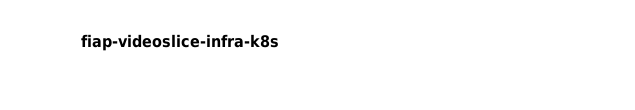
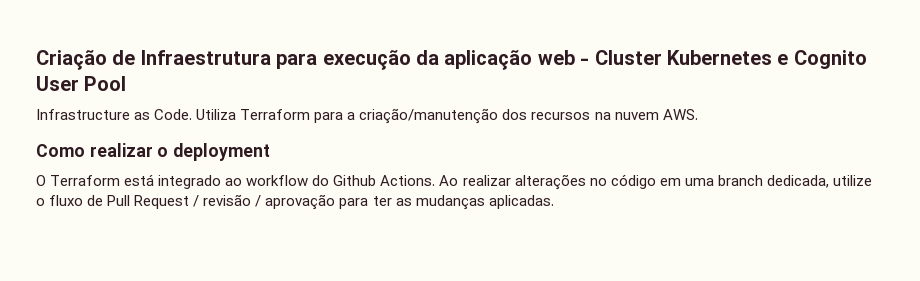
[81,34,279,51] fiap-videoslice-infra-k8s -> [36,50,867,70] [36,76,127,91] [36,108,698,124] [36,143,271,161] [36,174,872,190] [36,194,554,210] Criação de Infraestrutura para execução da aplicação web - Cluster Kubernetes e Cognito User Pool // Infrastructure as Code. Utiliza Terraform para a criação/manutenção dos recursos na nuvem AWS. // Como realizar o deployment // O Terraform está integrado ao workflow do Github Actions. Ao realizar alterações no código em uma branch dedicada, utilize o fluxo de Pull Request / revisão / aprovação para ter as mudanças aplicadas.

